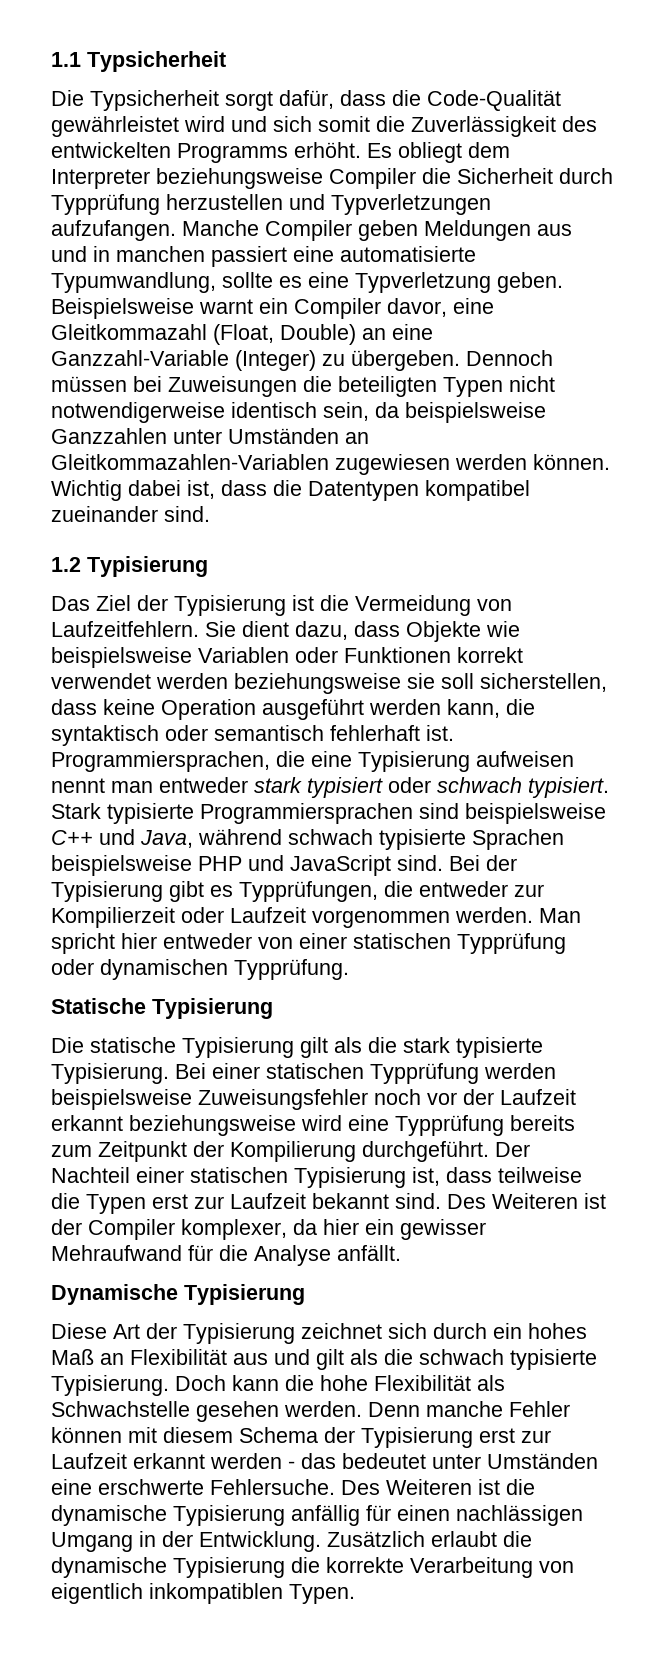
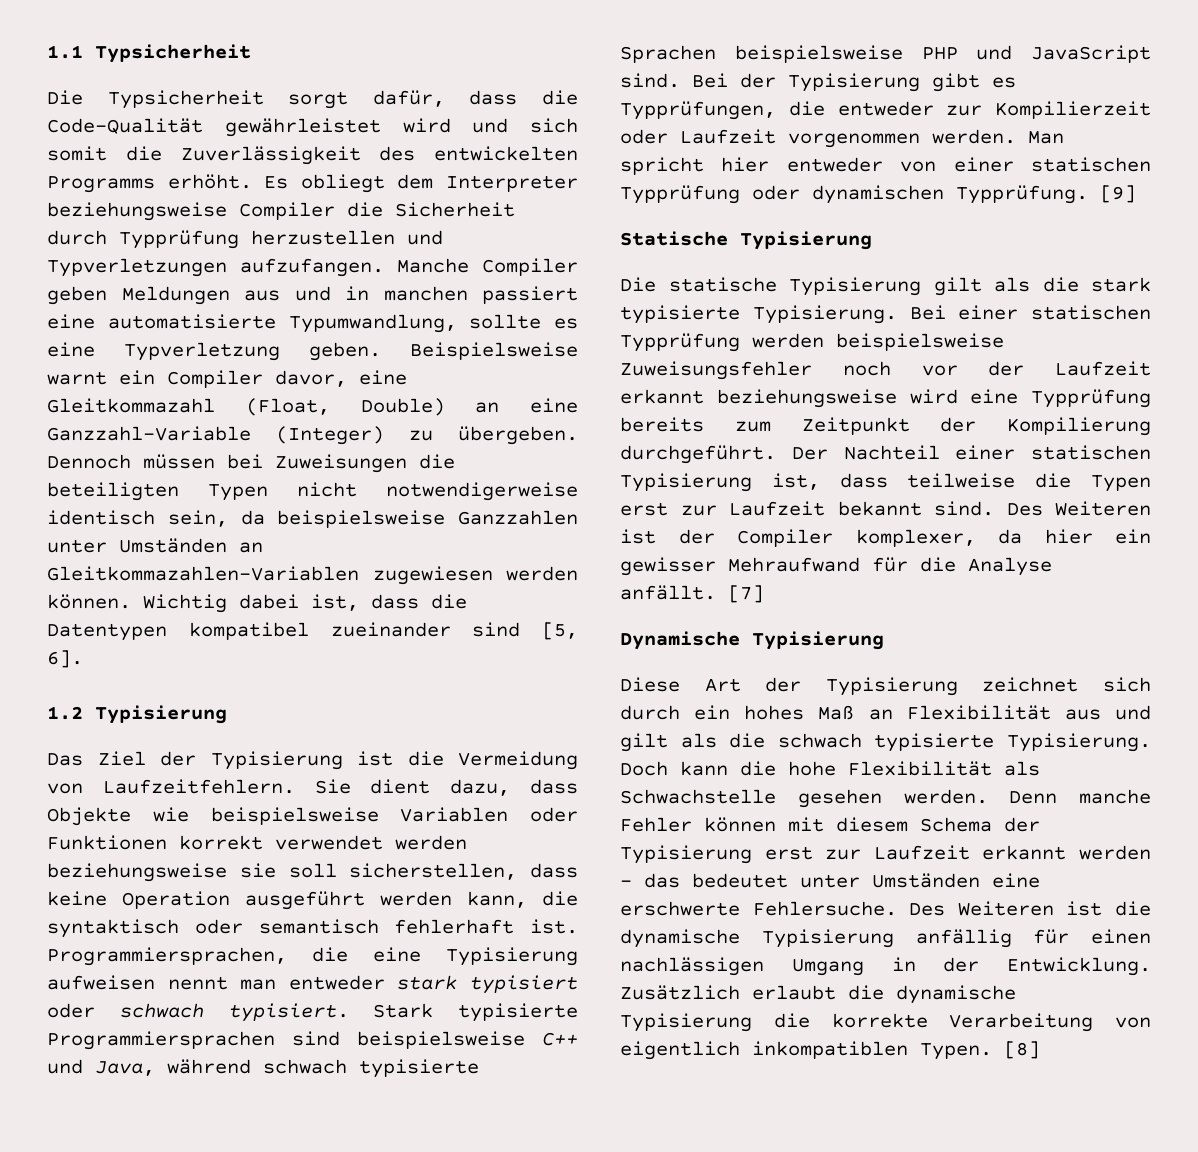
[164,506,210,522] sind. -> [472,622,578,640] [47,650,83,668] sind [5, 6].
(349, 969) none -> [1100,185,1136,203] [9]
(401, 1253) none -> [728,585,764,603] [7]
(355, 1594) none -> [1004,1041,1040,1059] [8]

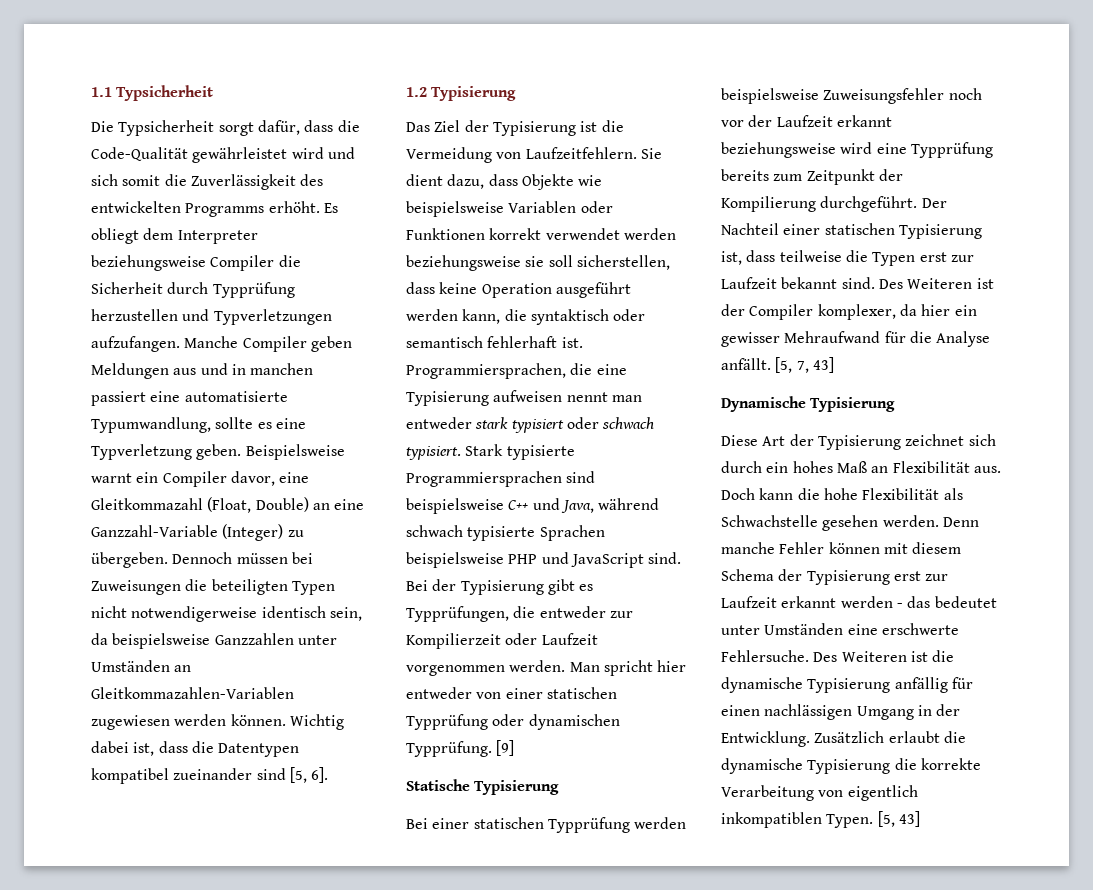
[620,277,1151,296] [620,305,897,324] Die statische Typisierung gilt als die stark typisierte Typisierung. -> (560, 787) none
[728,585,764,603] [7] -> [775,357,834,373] [5, 7, 43]
[1064,705,1151,720] [620,733,1151,752] aus und gilt als die schwach typisierte Typisierung. -> [973,466,1001,473] aus.
[1004,1041,1040,1059] [8] -> [877,811,920,827] [5, 43]

